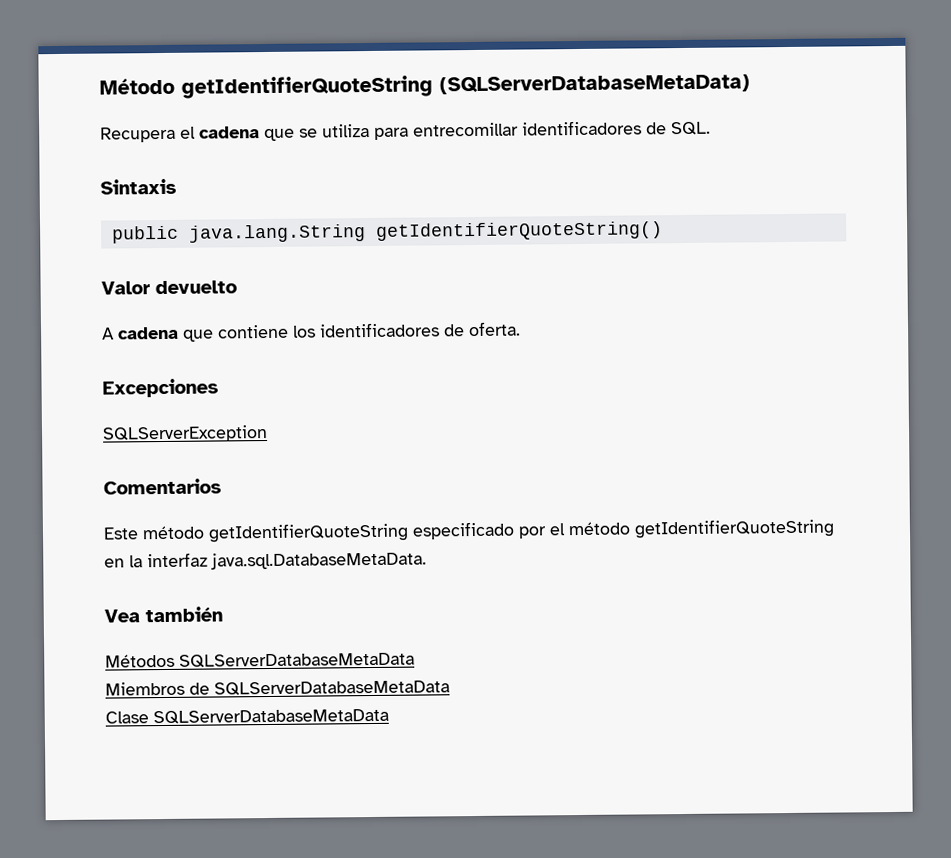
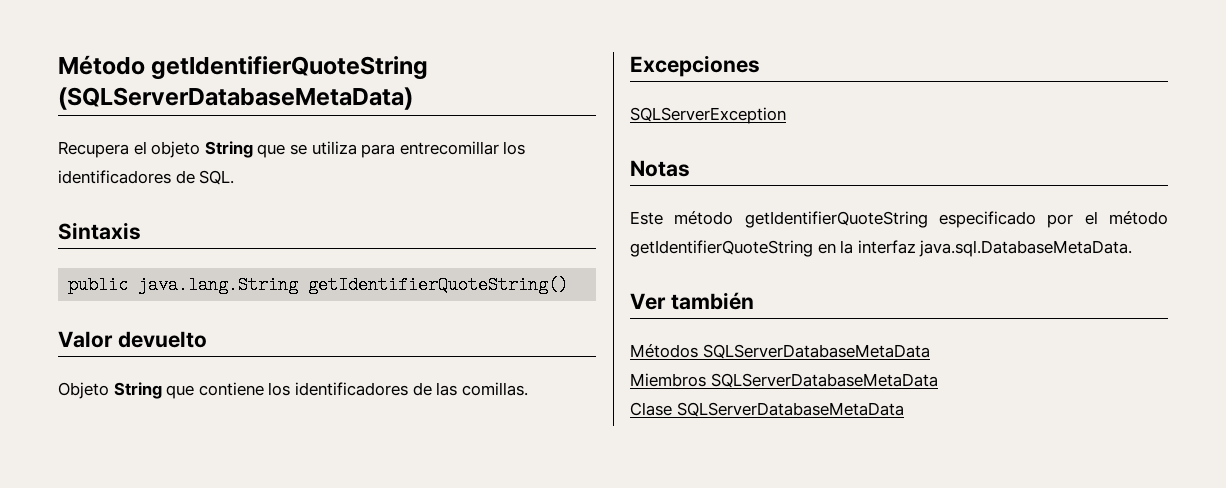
[199,126,260,139] cadena -> [151,141,253,158] objeto String
(519, 129) none -> [503,141,526,155] los
[102,326,179,340] A cadena -> [58,382,162,399] Objeto String
[468,321,521,337] oferta. -> [436,382,528,396] las comillas.
[103,478,222,495] Comentarios -> [630,160,690,177] Notas
[104,609,140,623] Vea -> [630,293,666,310] Ver
[189,682,210,695] de -> (706, 380) none

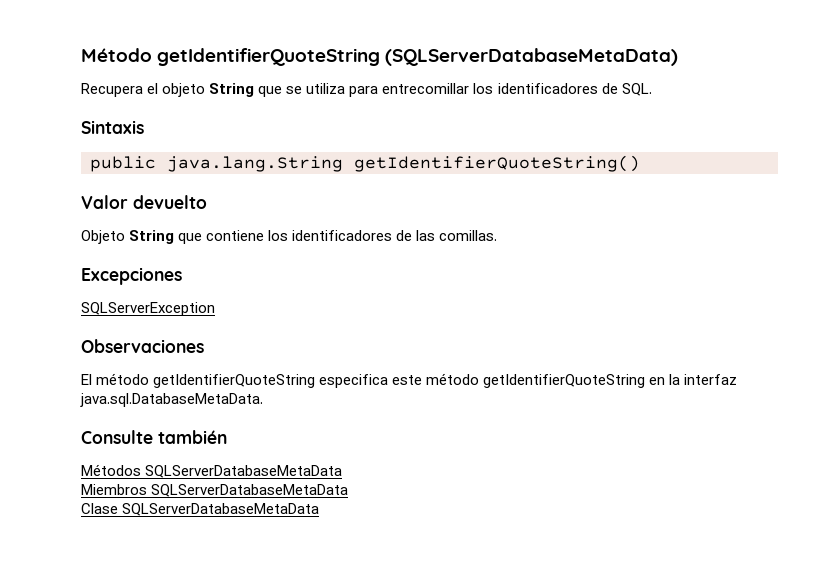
[630,160,690,177] [630,211,1098,228] Notas // Este método getIdentifierQuoteString especificado por el -> [81,339,204,353] [81,373,423,388] Observaciones // El método getIdentifierQuoteString especifica este
[630,293,666,310] Ver -> [81,430,153,444] Consulte

